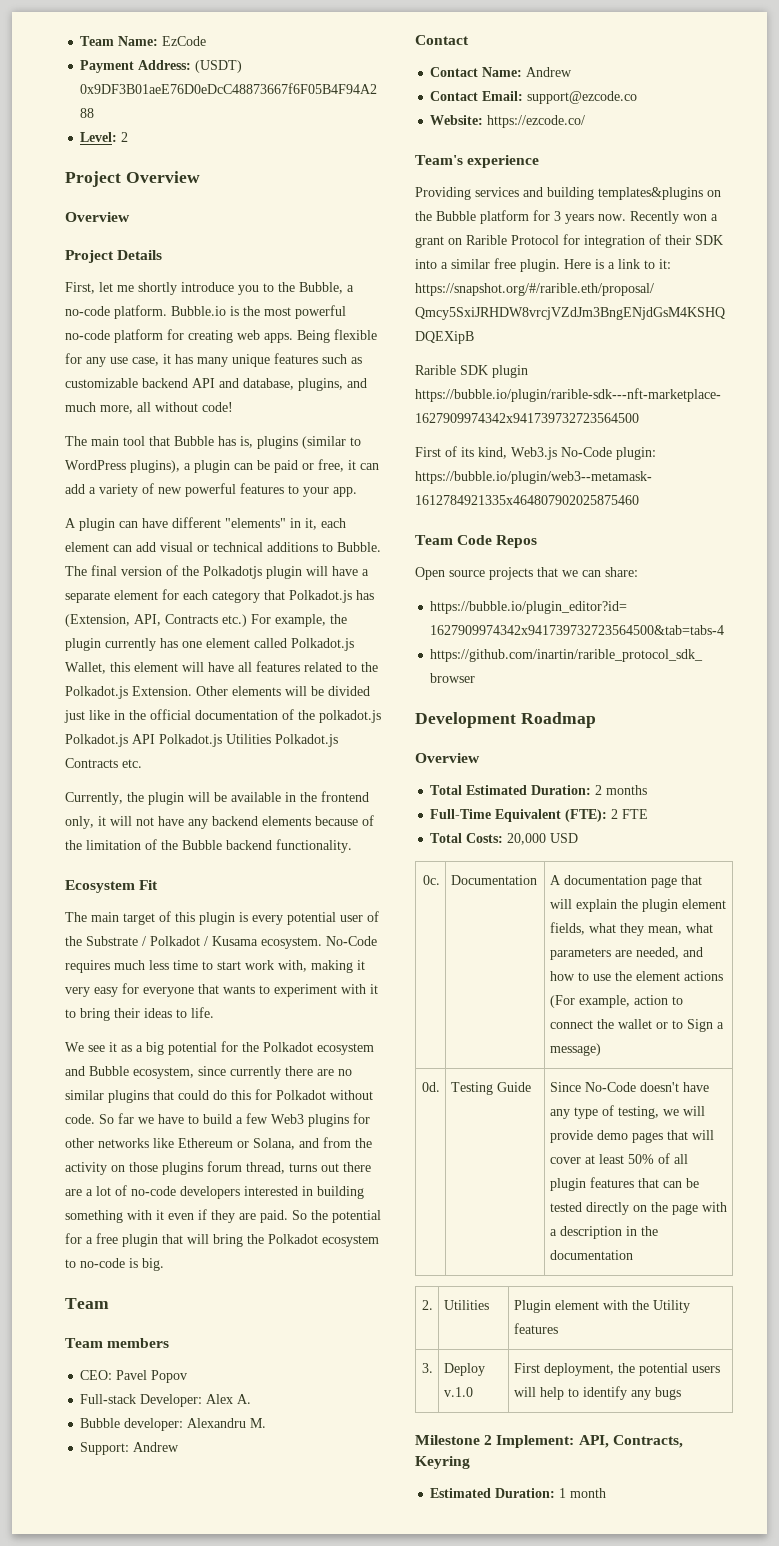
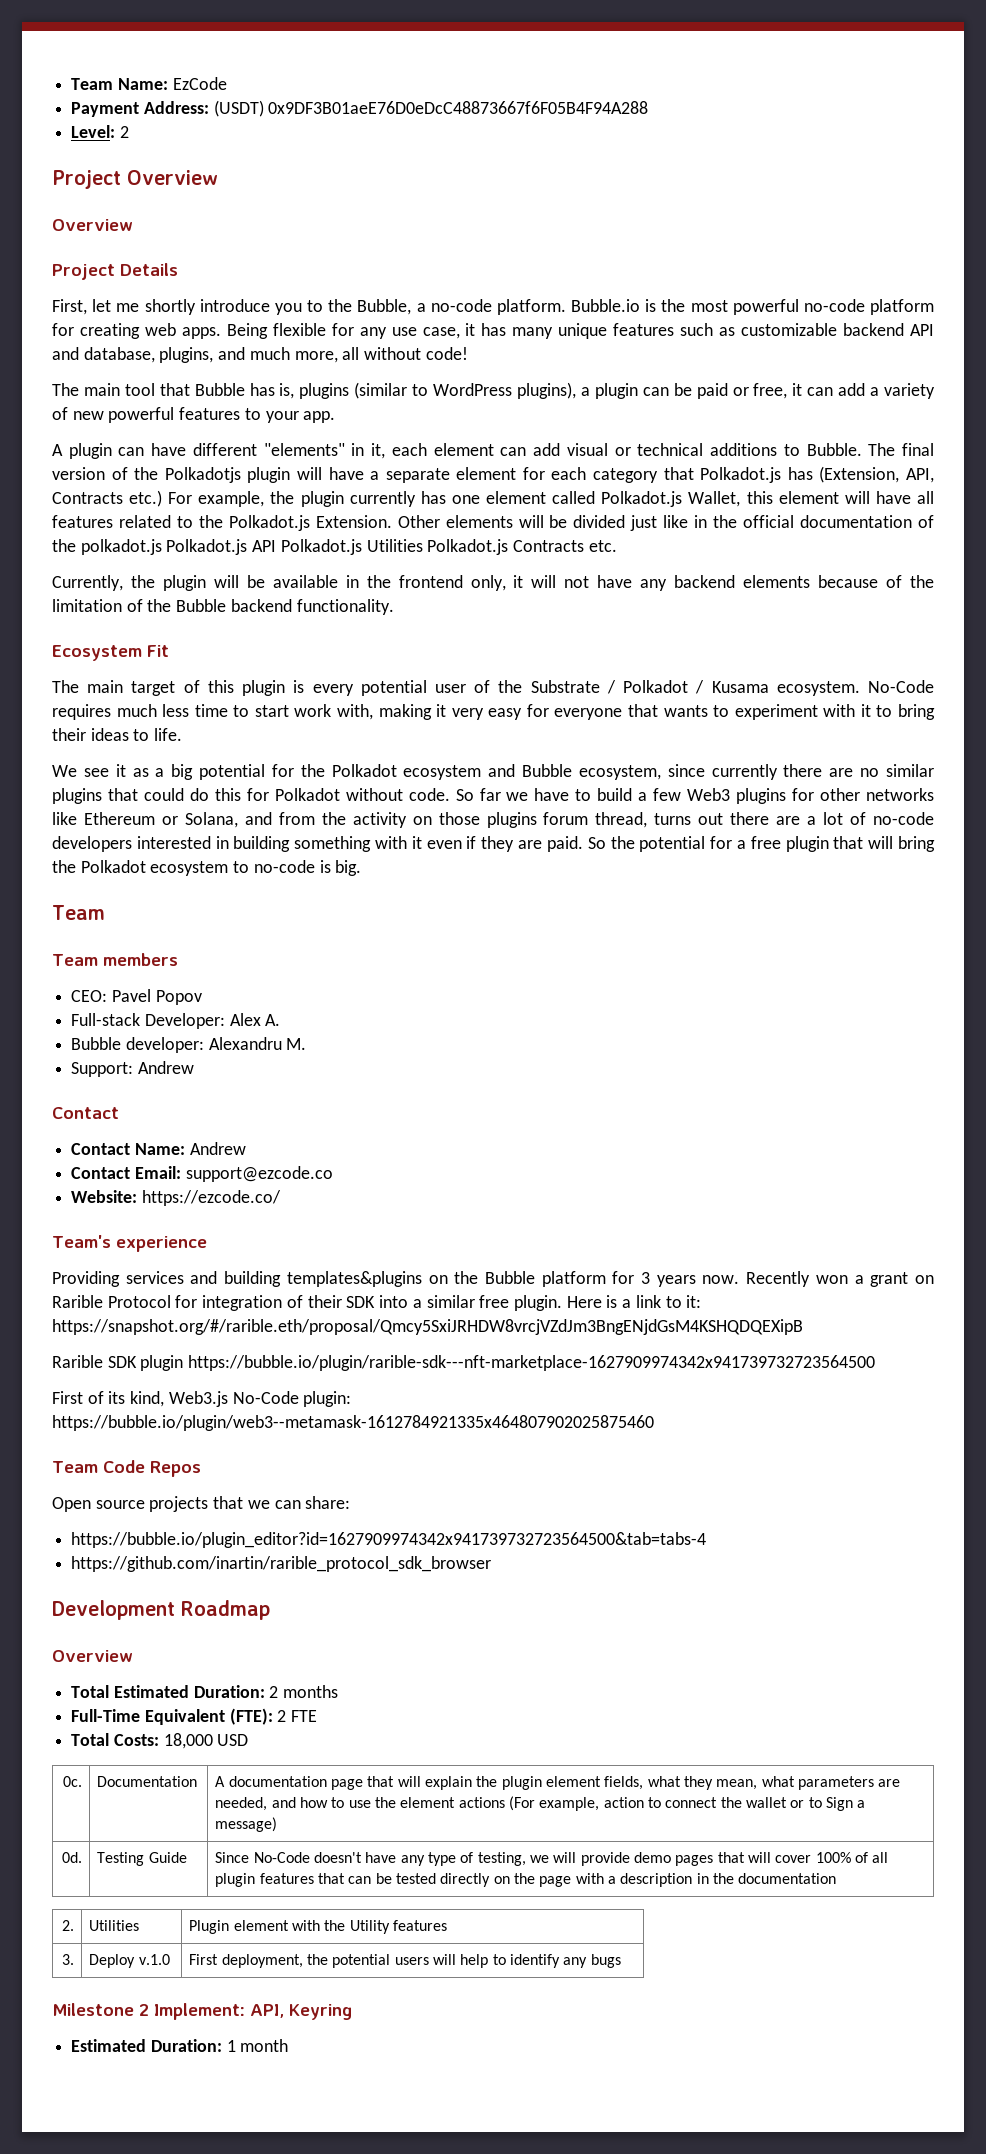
[507,833,547,845] 20,000 -> [163,1733,213,1749] 18,000
[584,1154,654,1164] at least 50% -> [815,1852,851,1863] 100%
[612,1435,683,1448] Contracts, -> (284, 2011) none

